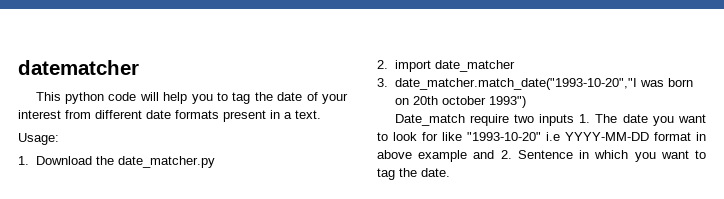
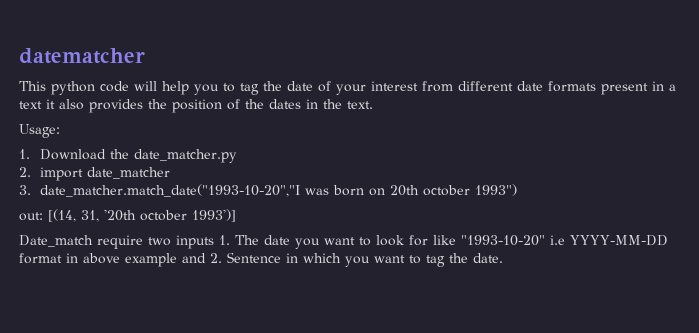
(292, 115) none -> [19,99,342,113] text it also provides the position of the dates in the
(526, 102) none -> [19,209,236,222] // out: [(14, 31, '20th october 1993')]

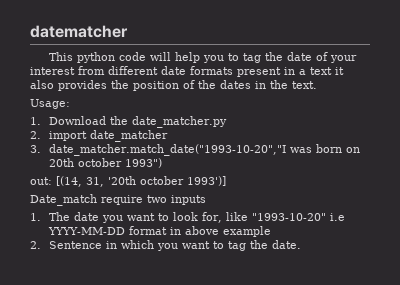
(214, 242) none -> (206, 200) //
[409,235,428,246] for -> [201,212,222,223] for,
[182,253,206,263] and -> (271, 231) //

